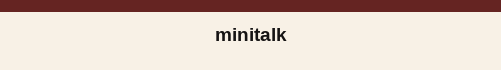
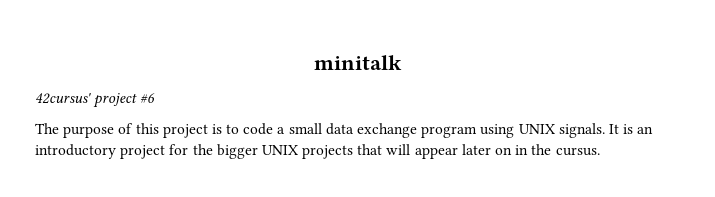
(287, 34) none -> [35,93,156,108] [35,123,654,138] [35,144,600,159] // 42cursus' project #6 // The purpose of this project is to code a small data exchange program using UNIX signals. It is an introductory project for the bigger UNIX projects that will appear later on in the cursus.

